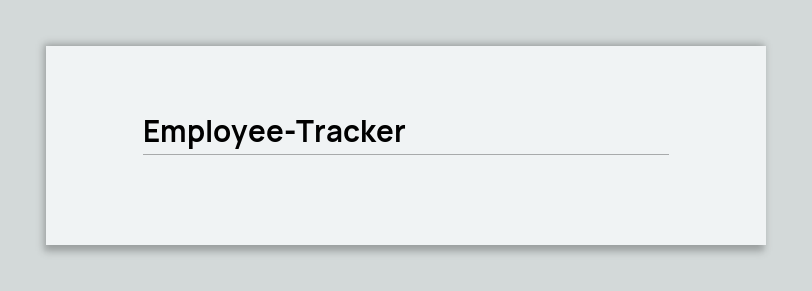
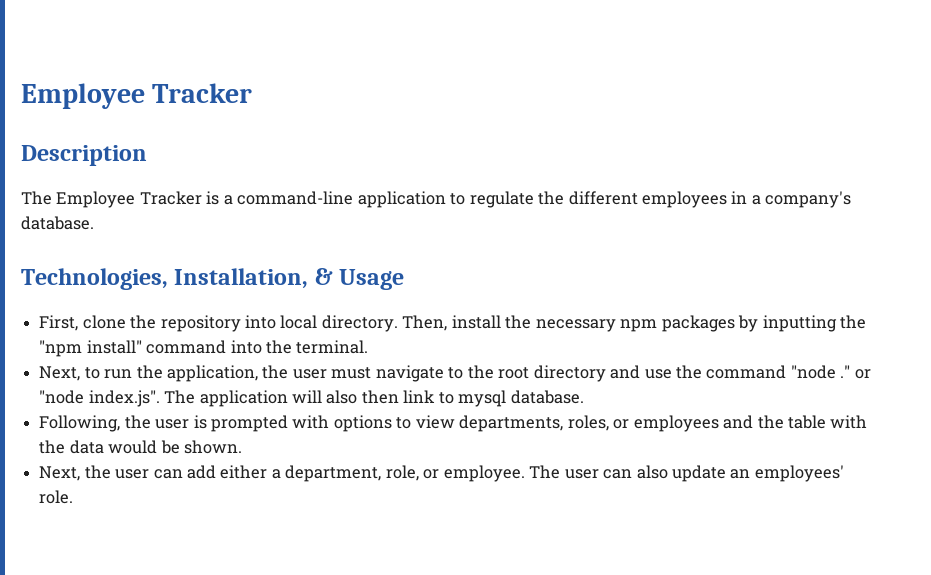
[143,120,406,149] Employee-Tracker -> [21,83,253,109] [21,145,147,166] [21,191,852,208] [21,216,94,230] [21,268,405,290] [39,315,866,332] [39,340,369,357] [39,365,871,382] [39,390,584,407] [39,415,868,432] [39,440,242,454] [39,465,844,482] [39,490,74,504] Employee Tracker // Description // The Employee Tracker is a command-line application to regulate the different employees in a company's database. // Technologies, Installation, & Usage // First, clone the repository into local directory. Then, install the necessary npm packages by inputting the "npm install" command into the terminal. // Next, to run the application, the user must navigate to the root directory and use the command "node ." or "node index.js". The application will also then link to mysql database. // Following, the user is prompted with options to view departments, roles, or employees and the table with the data would be shown. // Next, the user can add either a department, role, or employee. The user can also update an employees' role.

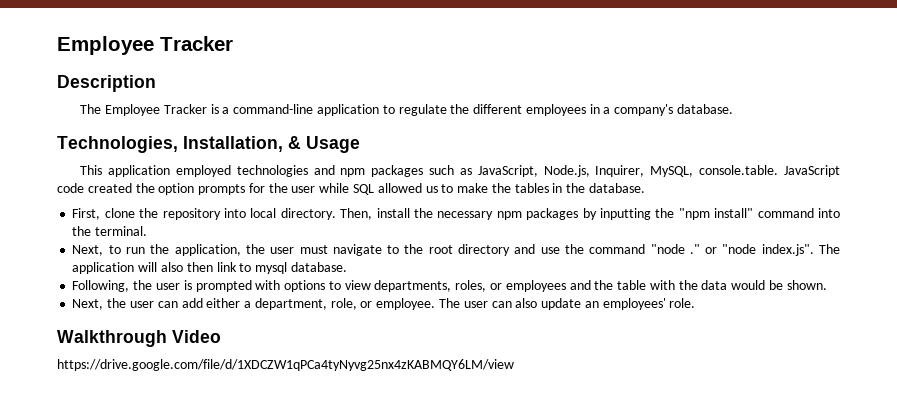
(405, 279) none -> [80,165,841,177] [57,183,646,195] // This application employed technologies and npm packages such as JavaScript, Node.js, Inquirer, MySQL, console.table. JavaScript code created the option prompts for the user while SQL allowed us to make the tables in the database.
(74, 497) none -> [57,330,221,347] [57,359,514,371] // Walkthrough Video // https://drive.google.com/file/d/1XDCZW1qPCa4tyNyvg25nx4zKABMQY6LM/view

